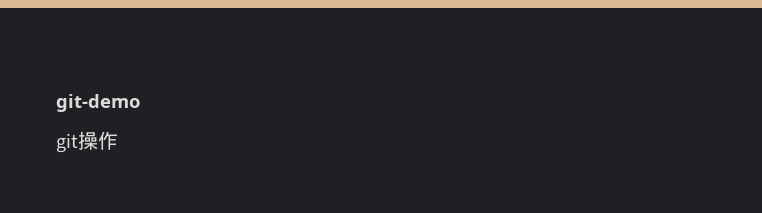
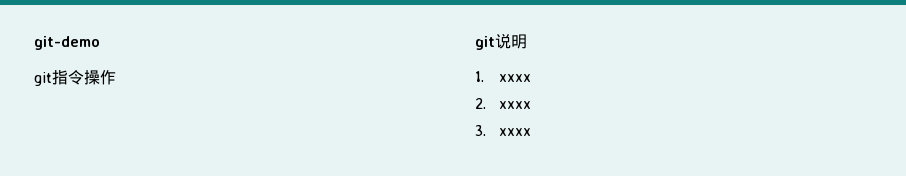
(78, 143) none -> [52,70,84,85] 指令
(118, 140) none -> [475,33,527,50] [475,71,532,82] [475,98,532,109] [475,125,532,136] // git说明 // 1. xxxx // 2. xxxx // 3. xxxx

